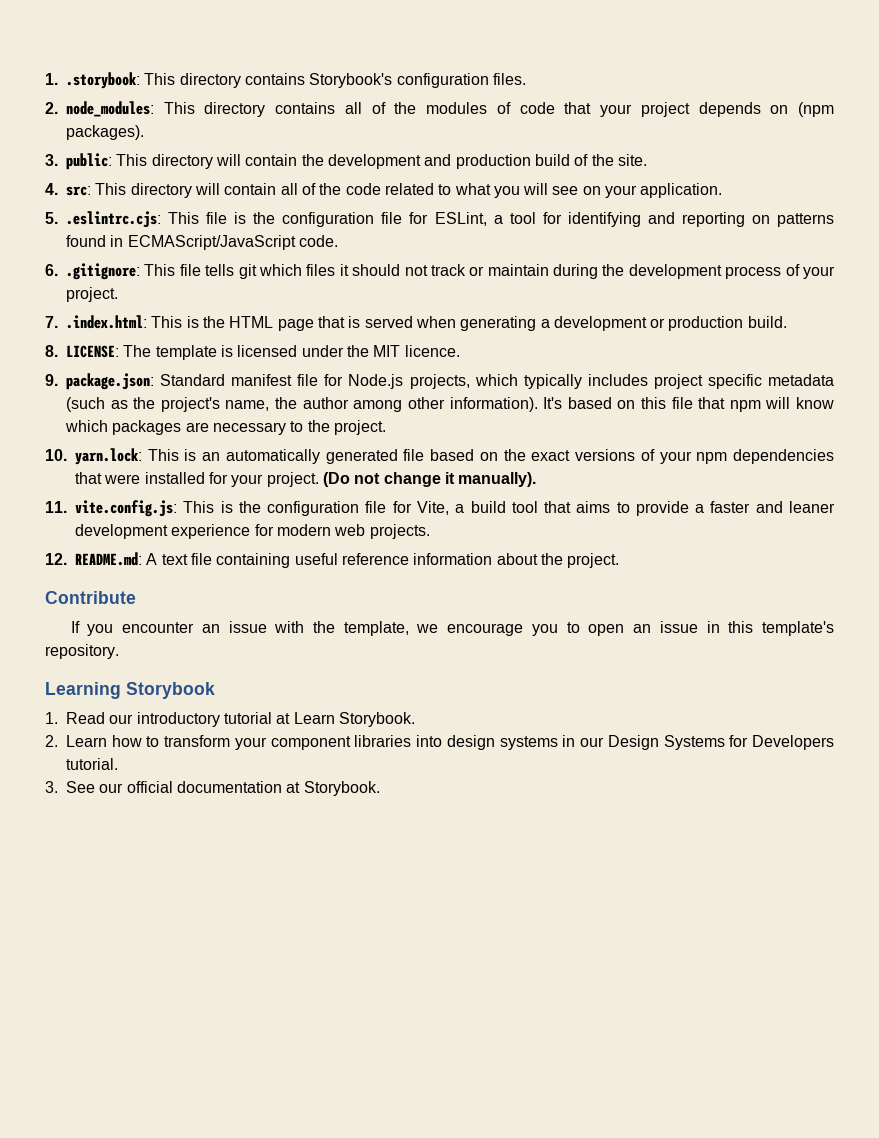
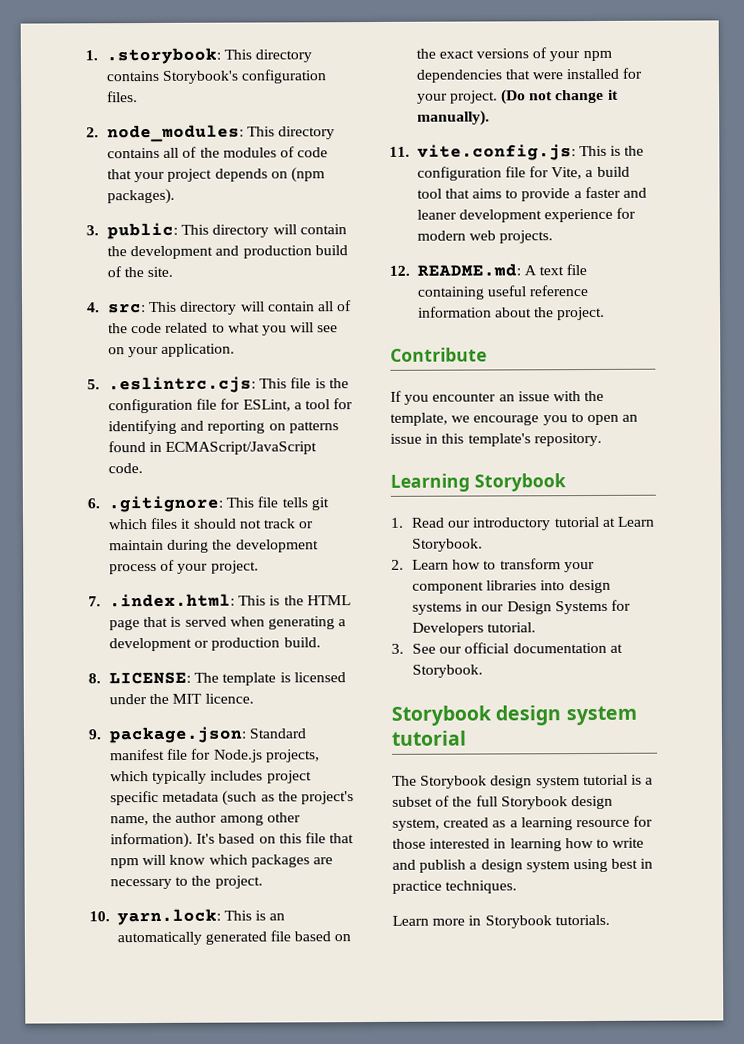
(380, 788) none -> [391,705,637,726] [391,730,467,746] [392,774,654,789] [392,795,613,810] [392,815,654,831] [392,837,645,852] [392,858,654,873] [392,880,518,894] [392,914,610,929] // Storybook design system tutorial // The Storybook design system tutorial is a subset of the full Storybook design system, created as a learning resource for those interested in learning how to write and publish a design system using best in practice techniques. // Learn more in Storybook tutorials.

